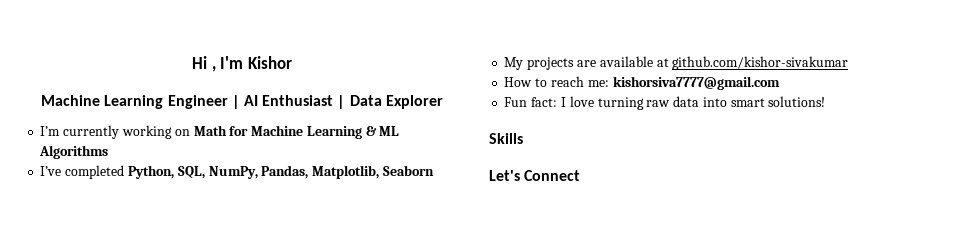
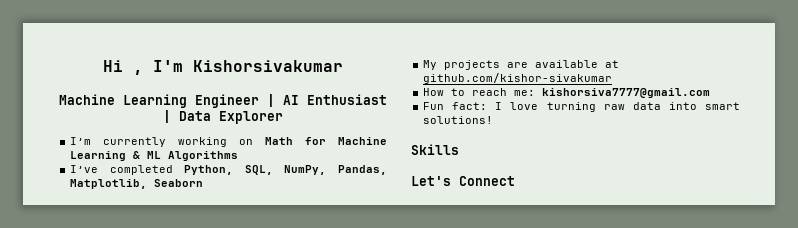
[247,56,292,69] Kishor -> [192,60,343,72] Kishorsivakumar

